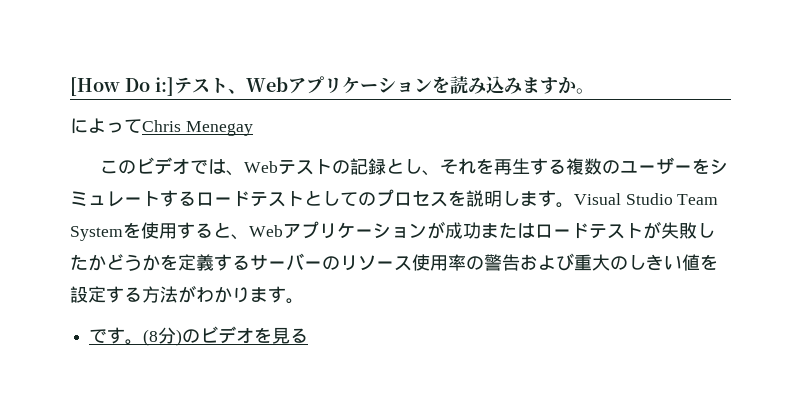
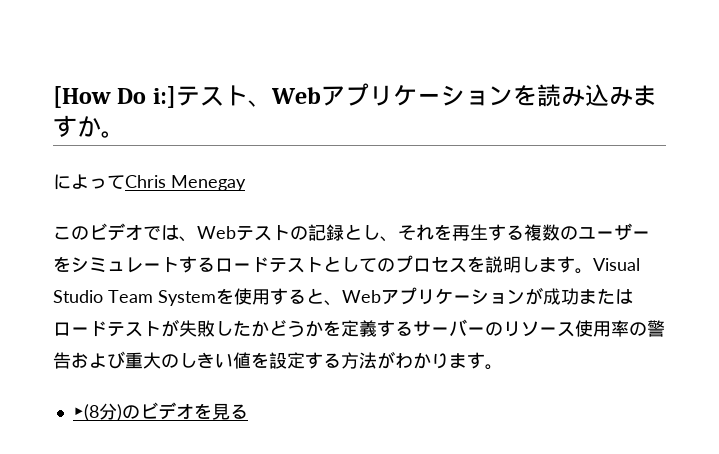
[89,327,159,346] です。(8 -> [72,404,99,421] ▶(8

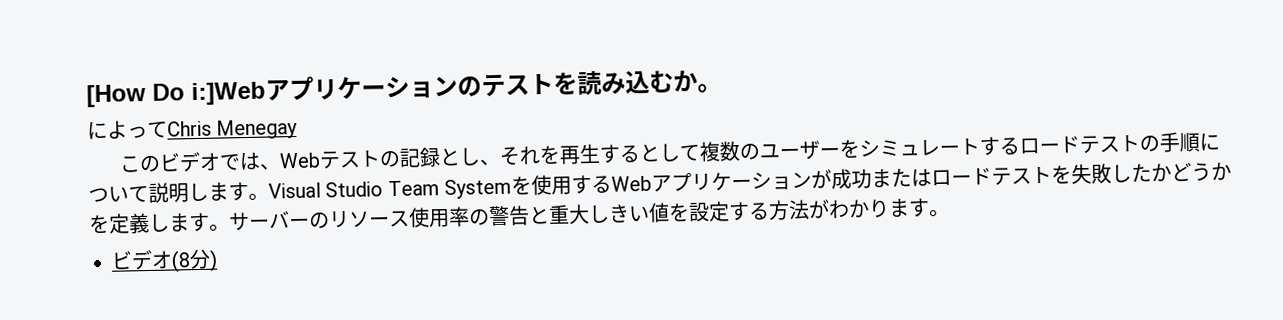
[152,83,513,108] i:]テスト、Webアプリケーション -> [191,73,554,106] i:]Webアプリケーションのテスト
[608,85,657,107] [53,115,77,137] みます -> [649,70,674,93] む
(524, 232) none -> [639,143,702,163] として
[323,255,485,273] としてのプロセスを -> [1139,132,1221,153] [88,185,149,203] の手順について
[306,288,342,306] と、 -> (613, 184) none
[161,319,179,337] が -> [1051,165,1073,184] を
[377,320,413,337] する -> [148,212,230,233] します。
[71,351,179,369] および重大の -> [528,204,590,225] と重大
[72,402,248,421] ▶(8分)のビデオを見る -> [111,248,218,273] ビデオ(8分)

